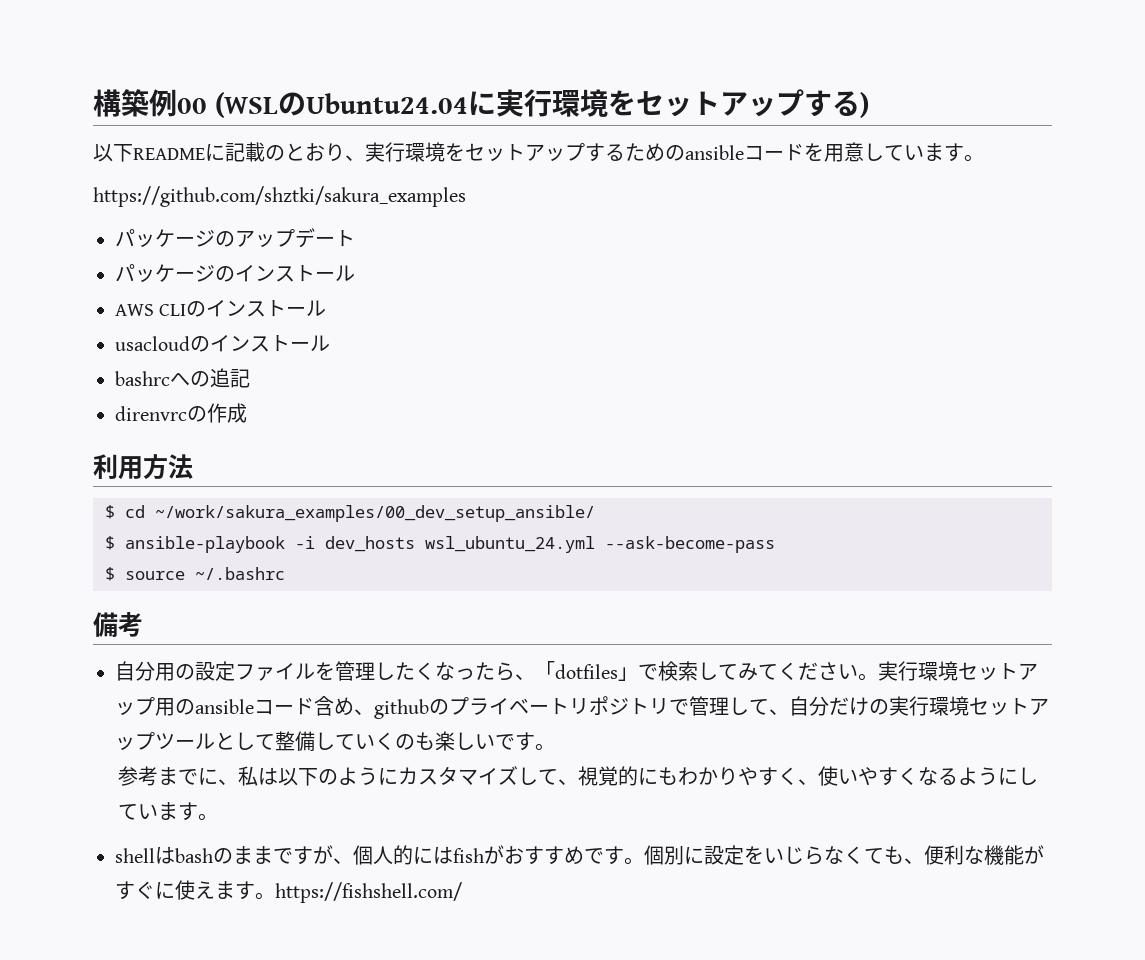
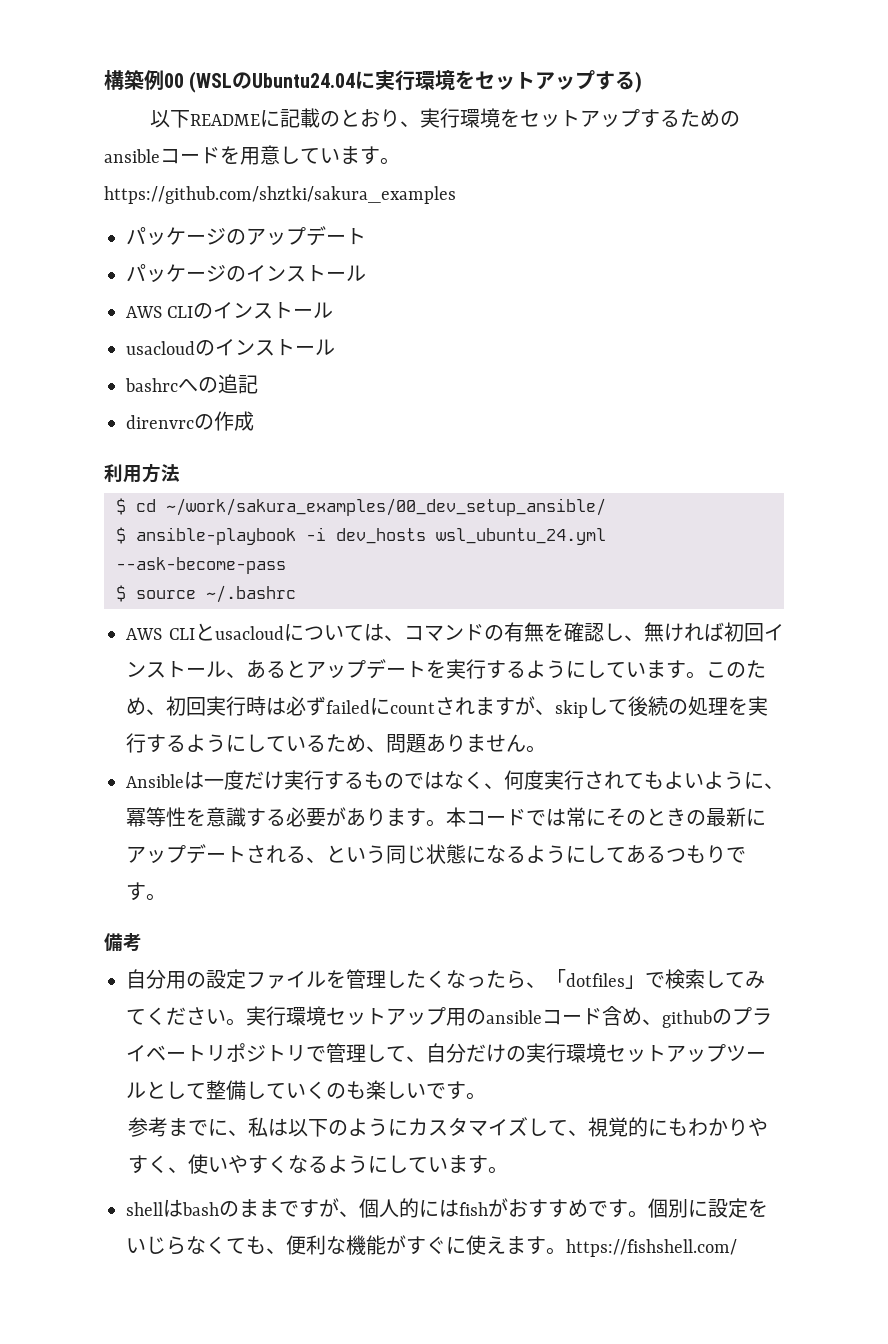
(285, 573) none -> [126,622,784,642] [126,659,766,679] [126,696,768,718] [126,733,546,753] [126,770,784,790] [126,807,766,827] [126,844,746,864] [126,882,166,901] // AWS CLIとusacloudについては、コマンドの有無を確認し、無ければ初回インストール、あるとアップデートを実行するようにしています。このため、初回実行時は必ずfailedにcountされますが、skipして後続の処理を実行するようにしているため、問題ありません。 // Ansibleは一度だけ実行するものではなく、何度実行されてもよいように、冪等性を意識する必要があります。本コードでは常にそのときの最新にアップデートされる、という同じ状態になるようにしてあるつもりです。

